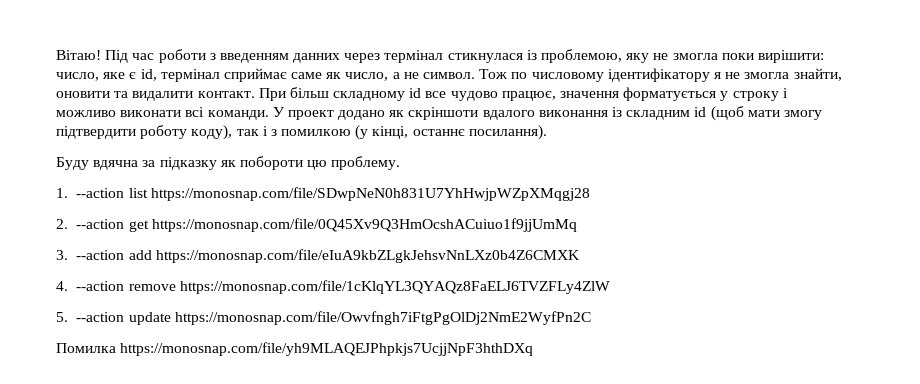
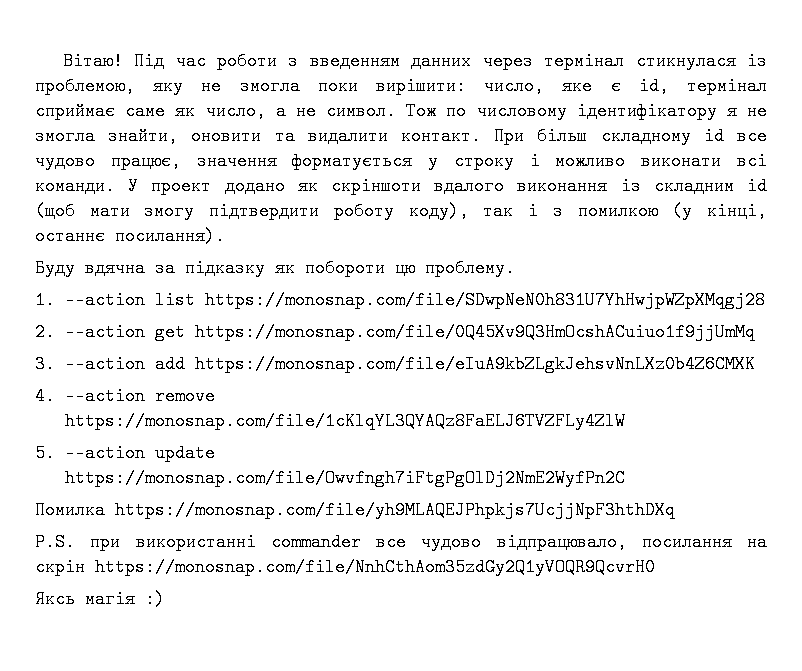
(534, 349) none -> [35,533,767,551] [35,558,655,576] [35,590,165,608] // P.S. при використанні commander все чудово відпрацювало, посилання на скрін https://monosnap.com/file/NnhCthAom35zdGy2Q1yVOQR9QcvrH0 // Яксь магія :)

